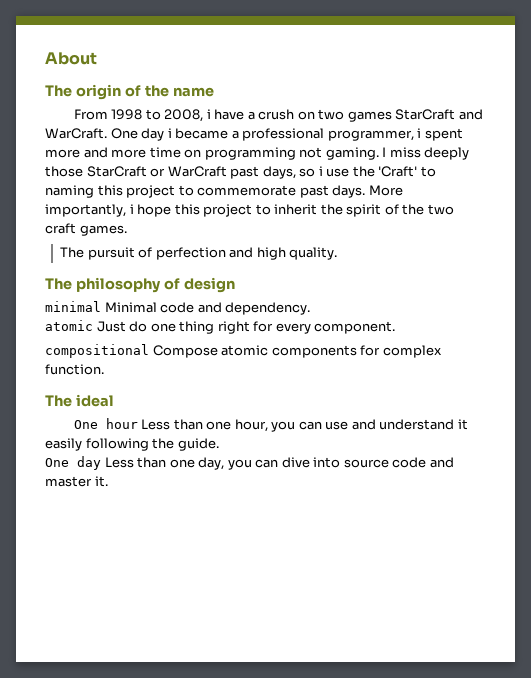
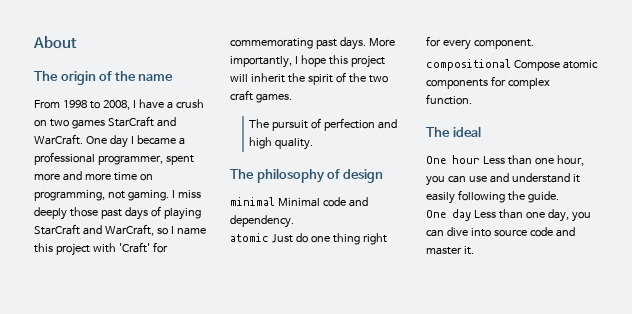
[206,109,211,119] i -> [132,100,136,108] I
[167,128,172,138] i -> [130,136,134,144] I
[417,128,422,138] i -> (163, 160) none
[204,147,296,160] programming -> [34,190,105,201] programming,
[86,166,436,179] [45,185,297,198] StarCraft or WarCraft past days, so i use the 'Craft' to naming this project to commemorate -> [100,206,201,220] [34,224,206,236] [34,242,168,256] [230,38,313,49] past days of playing StarCraft and WarCraft, so I name this project with 'Craft' for commemorating
[129,204,134,214] i -> [294,56,298,64] I
[255,204,271,215] to -> [230,74,248,82] will

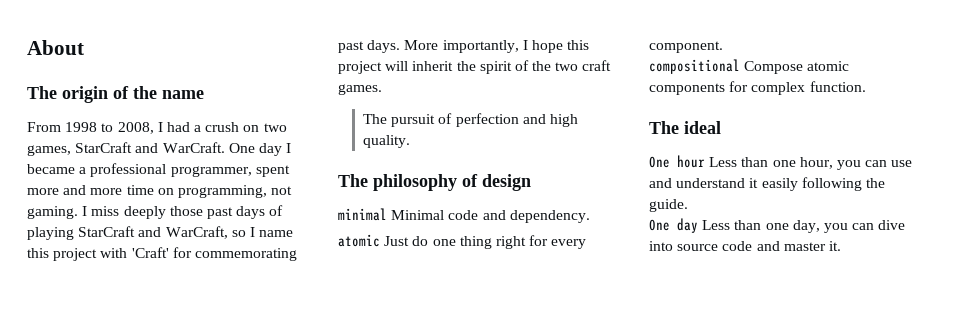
[138,99,164,109] have -> [166,122,190,132] had
[71,119,105,129] games -> [27,145,71,156] games,

